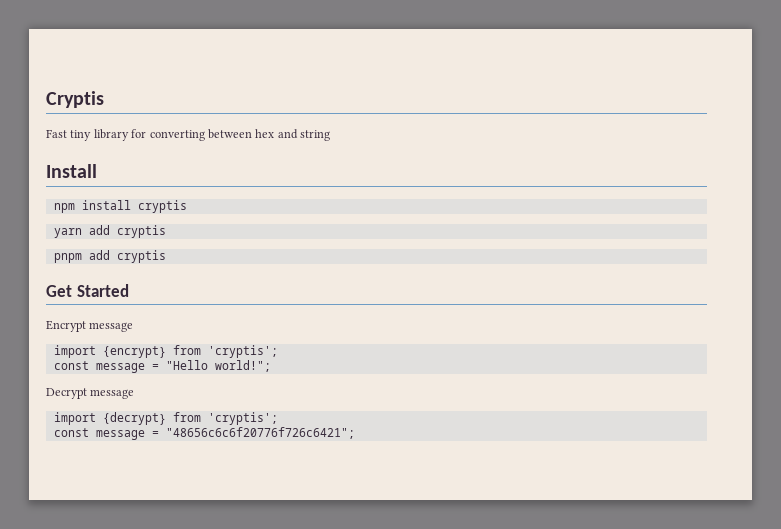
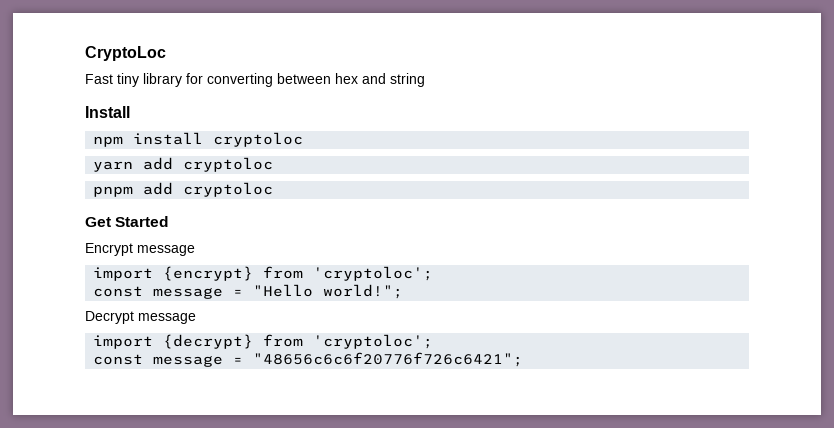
[46,91,104,108] Cryptis -> [85,46,166,61] CryptoLoc
[137,200,187,213] cryptis -> [213,132,304,147] cryptoloc
[116,225,166,238] cryptis -> [183,157,274,172] cryptoloc
[116,250,166,263] cryptis -> [183,182,274,197] cryptoloc
[207,345,278,358] 'cryptis'; -> [313,266,434,281] 'cryptoloc';
[207,412,278,425] 'cryptis'; -> [313,334,434,349] 'cryptoloc';

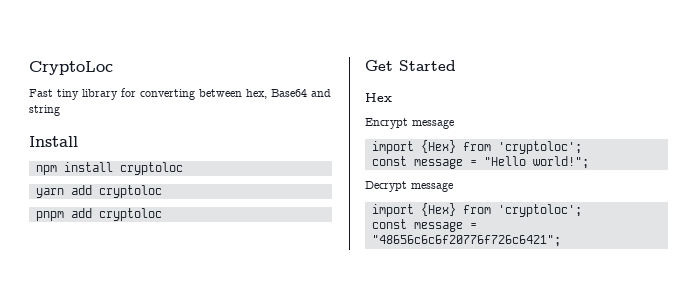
[335,73,358,84] hex -> [246,89,307,99] hex, Base64
(169, 221) none -> [365,93,392,102] // Hex
[163,266,254,281] {encrypt} -> [420,140,456,153] {Hex}
[163,334,254,349] {decrypt} -> [420,203,456,216] {Hex}

